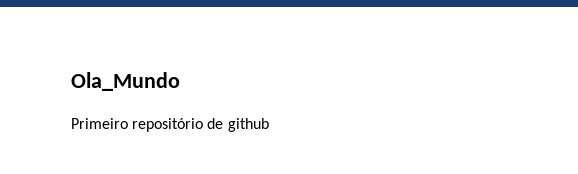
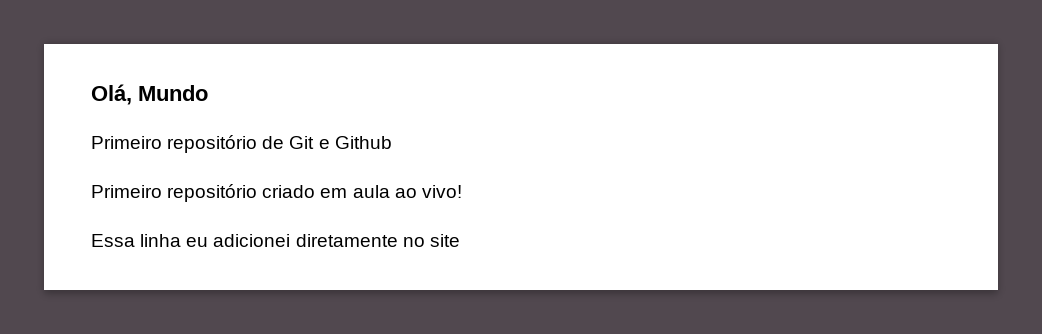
[71,72,180,91] Ola_Mundo -> [91,84,208,105] Olá, Mundo
[227,118,269,132] github -> [289,136,392,149] [91,184,462,202] [91,234,460,247] Git e Github // Primeiro repositório criado em aula ao vivo! // Essa linha eu adicionei diretamente no site

